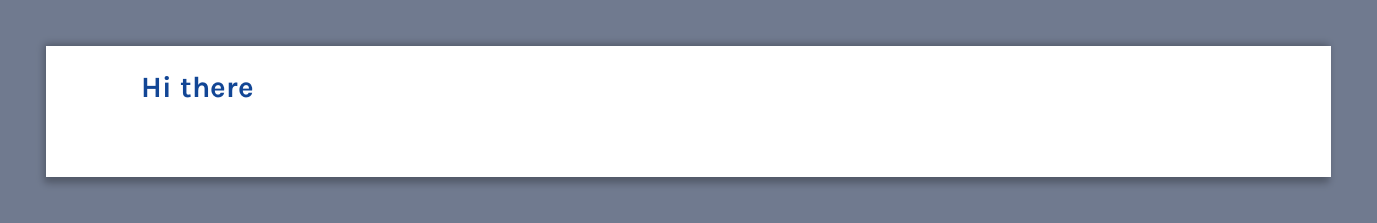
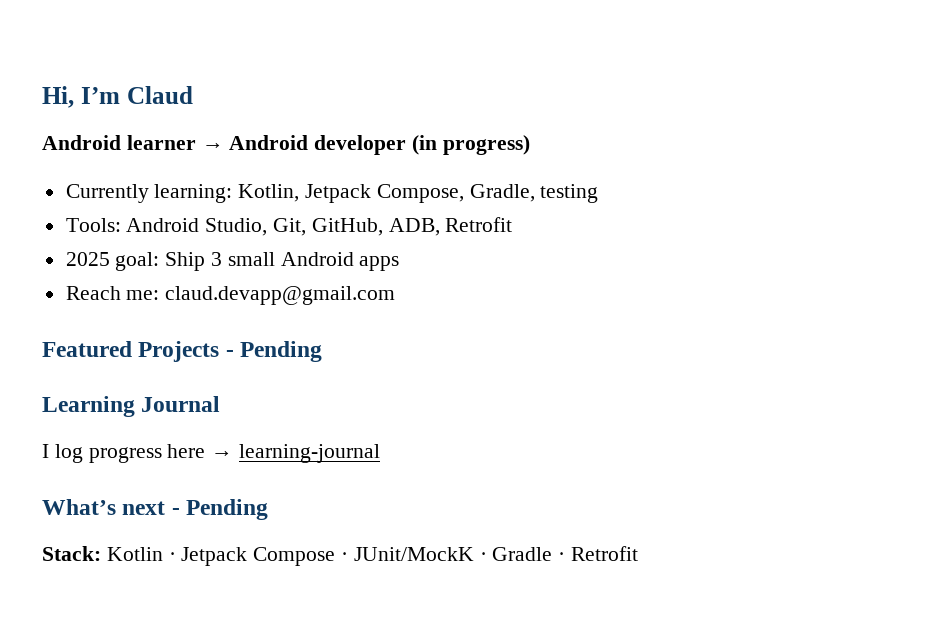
[141,76,254,98] Hi there -> [42,86,193,108] [42,135,530,155] [65,184,599,203] [65,217,513,236] [65,252,400,271] [65,286,396,305] [42,341,323,362] [42,396,221,417] [42,444,381,463] [42,499,269,520] [42,546,639,566] Hi, I’m Claud // Android learner → Android developer (in progress) // Currently learning: Kotlin, Jetpack Compose, Gradle, testing // Tools: Android Studio, Git, GitHub, ADB, Retrofit // 2025 goal: Ship 3 small Android apps // Reach me: claud.devapp@gmail.com // Featured Projects - Pending // Learning Journal // I log progress here → learning-journal // What’s next - Pending // Stack: Kotlin · Jetpack Compose · JUnit/MockK · Gradle · Retrofit

